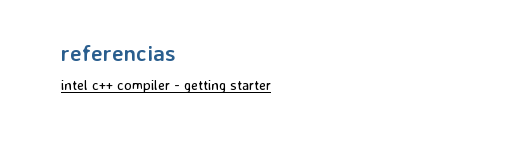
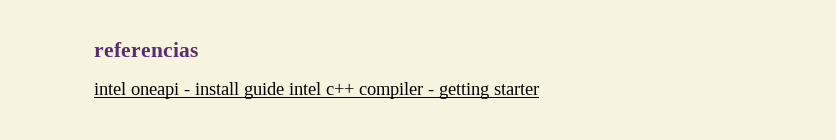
(88, 85) none -> [131,82,321,99] oneapi - install guide intel

